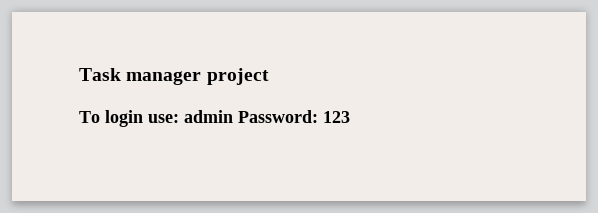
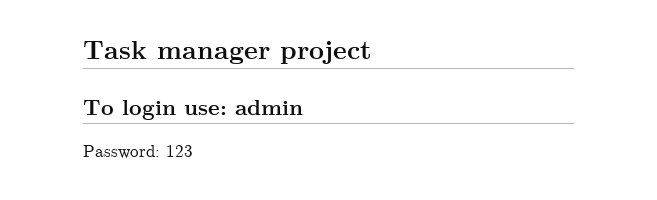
(233, 116) none -> (303, 107) //

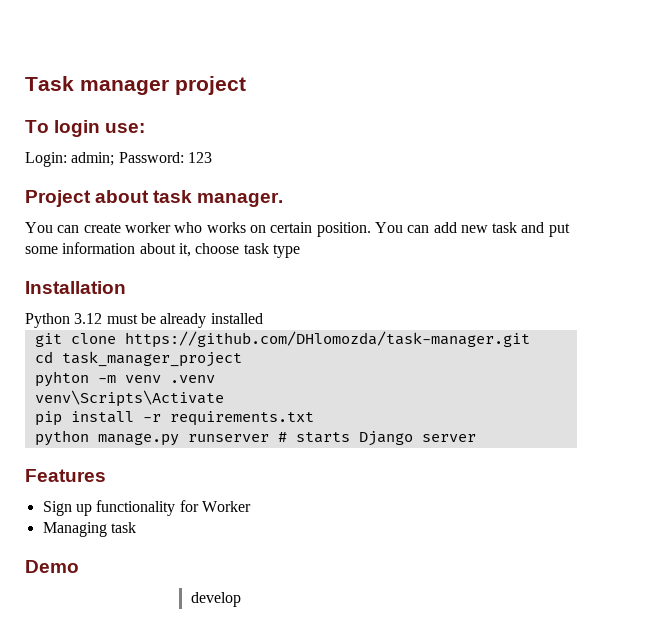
[235,100,303,115] admin // -> [25,152,115,167] // Login: admin;
(193, 151) none -> [25,190,284,207] [25,222,570,237] [25,242,300,258] [25,281,126,294] [25,313,263,328] [34,331,530,348] [34,351,242,367] [34,371,215,387] [34,390,224,407] [34,411,314,426] [34,430,476,446] [25,469,106,482] [42,500,251,516] [42,522,136,537] [25,560,79,573] [190,592,241,607] // Project about task manager. // You can create worker who works on certain position. You can add new task and put some information about it, choose task type // Installation // Python 3.12 must be already installed // git clone https://github.com/DHlomozda/task-manager.git // cd task_manager_project // pyhton -m venv .venv // venv\Scripts\Activate // pip install -r requirements.txt // python manage.py runserver # starts Django server // Features // Sign up functionality for Worker // Managing task // Demo // develop

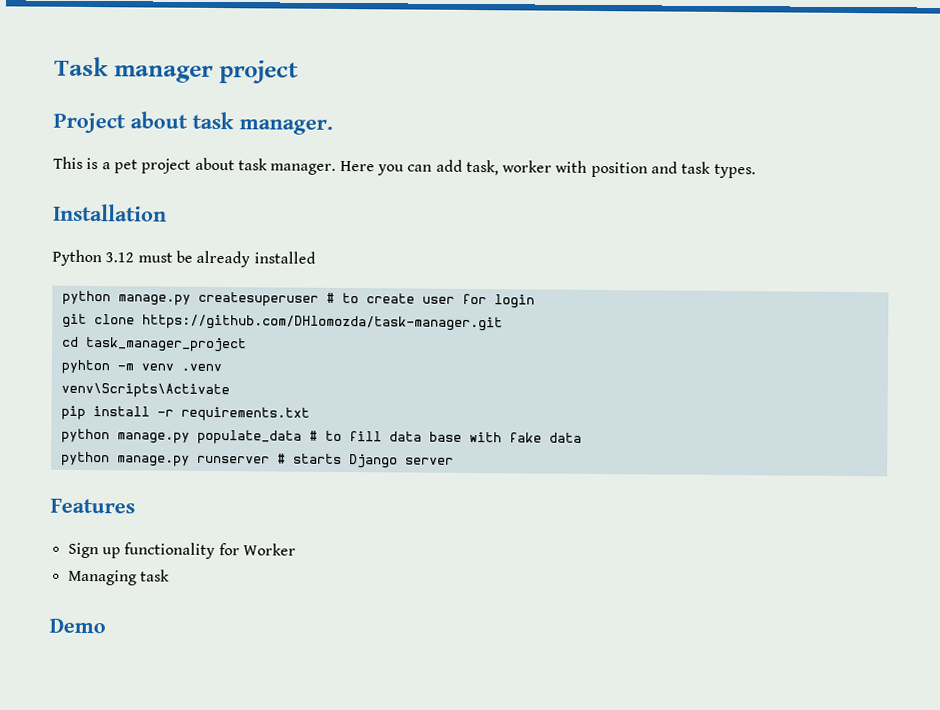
[25,120,146,137] [25,152,212,167] [25,190,284,207] [25,222,570,237] [25,242,300,258] To login use: // Login: admin; Password: 123 // Project about task manager. // You can create worker who works on certain position. You can add new task and put some information about it, choose task type -> [53,111,333,135] [53,156,756,179] Project about task manager. // This is a pet project about task manager. Here you can add task, worker with position and task types.
(263, 318) none -> [61,290,535,309] // python manage.py createsuperuser # to create user for login
(314, 418) none -> [60,428,582,445] // python manage.py populate_data # to fill data base with fake data
[190,592,241,607] // develop -> (106, 626) none

